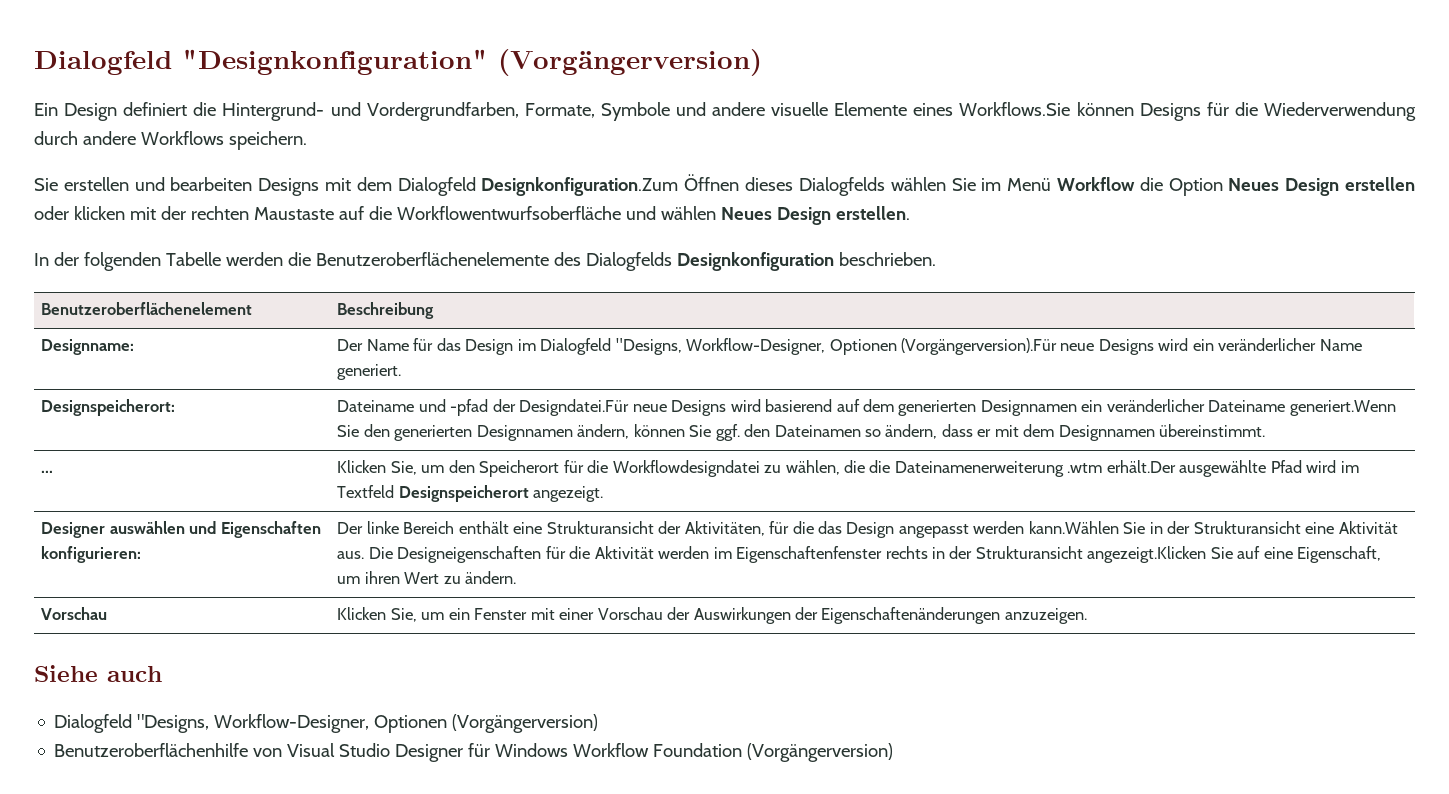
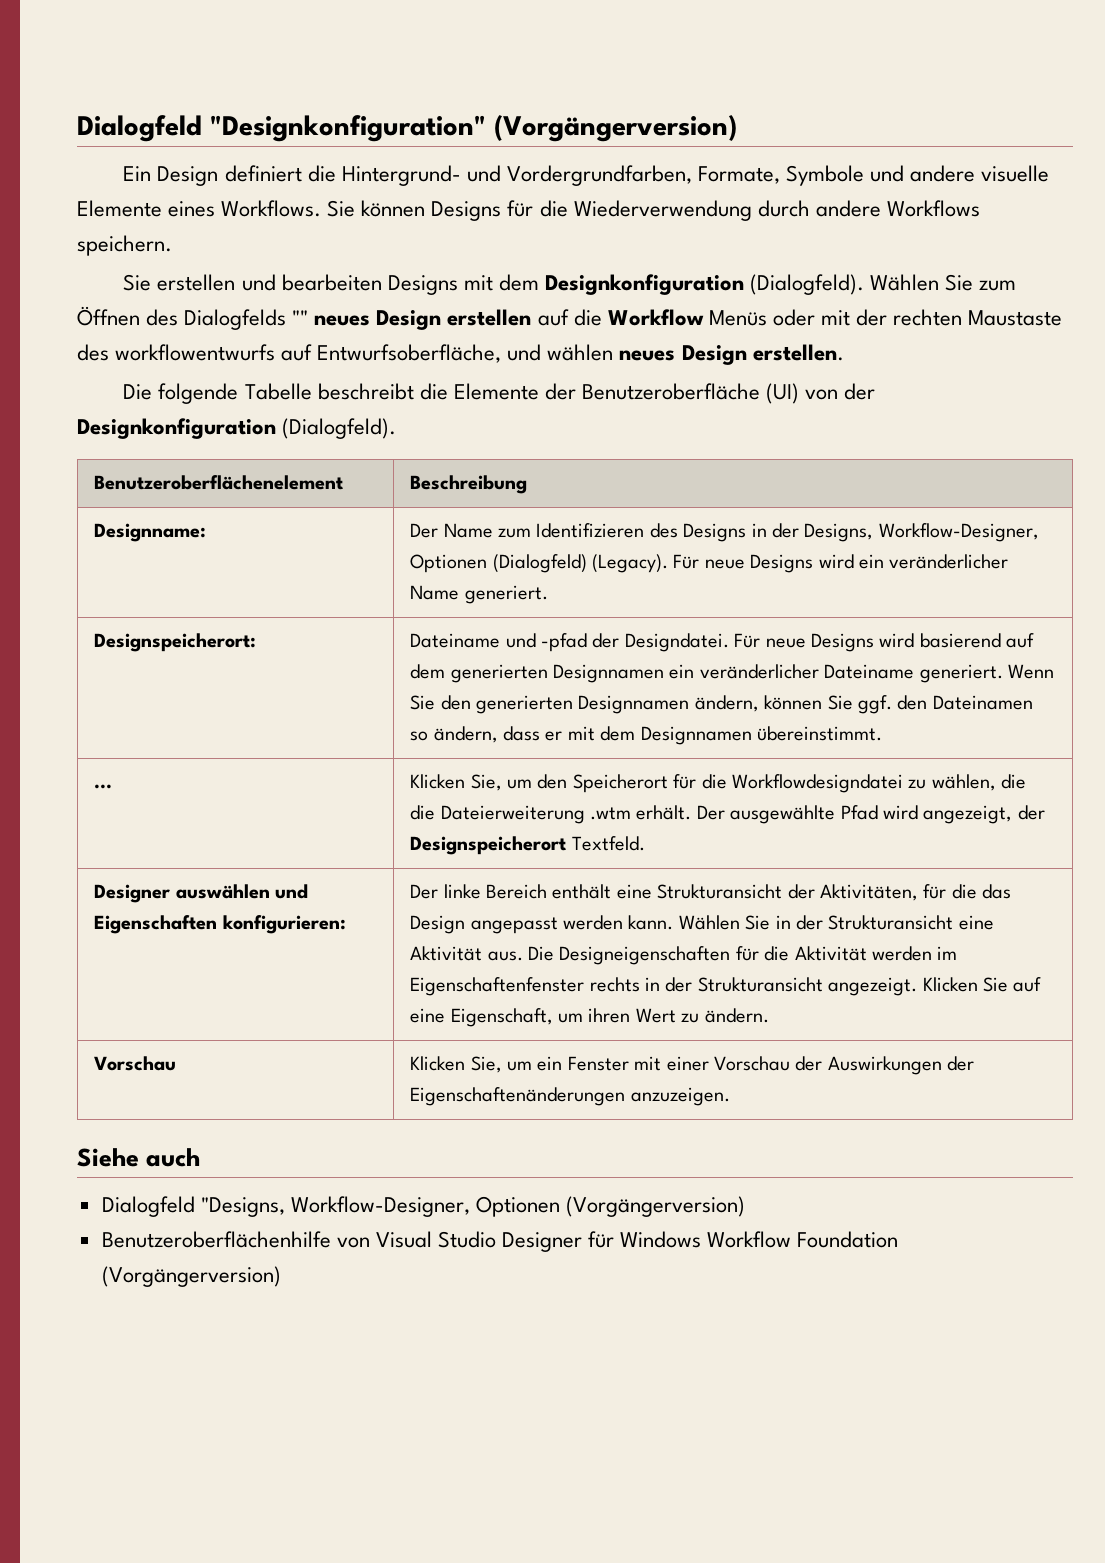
[959,102,1071,116] Workflows.Sie -> [221,200,356,217] Workflows. Sie
[397,174,1416,196] [34,206,621,220] Dialogfeld Designkonfiguration.Zum Öffnen dieses Dialogfelds wählen Sie im Menü Workflow die Option Neues Design erstellen oder klicken mit der rechten Maustaste auf die Workflowentwurfsoberfläche -> [544,274,1017,295] [77,306,1063,330] [77,344,502,363] Designkonfiguration (Dialogfeld). Wählen Sie zum Öffnen des Dialogfelds "" neues Design erstellen auf die Workflow Menüs oder mit der rechten Maustaste des workflowentwurfs auf Entwurfsoberfläche,
[720,207,772,220] Neues -> [619,350,676,361] neues
[34,252,936,271] In der folgenden Tabelle werden die Benutzeroberflächenelemente des Dialogfelds Designkonfiguration beschrieben. -> [123,383,876,404] [77,418,397,439] Die folgende Tabelle beschreibt die Elemente der Benutzeroberfläche (UI) von der Designkonfiguration (Dialogfeld).
[413,338,1058,355] für das Design im Dialogfeld "Designs, Workflow-Designer, Optionen (Vorgängerversion).Für -> [497,523,1039,542] [410,554,700,573] zum Identifizieren des Designs in der Designs, Workflow-Designer, Optionen (Dialogfeld) (Legacy). Für
[519,399,630,416] Designdatei.Für -> [624,633,761,652] Designdatei. Für
[1289,400,1396,416] generiert.Wenn -> [919,664,1054,683] generiert. Wenn
[894,460,1359,477] [337,485,604,502] Dateinamenerweiterung .wtm erhält.Der ausgewählte Pfad wird im Textfeld Designspeicherort angezeigt. -> [440,805,1045,824] [410,836,645,855] Dateierweiterung .wtm erhält. Der ausgewählte Pfad wird angezeigt, der Designspeicherort Textfeld.
[1028,521,1119,534] kann.Wählen -> [628,915,740,930] kann. Wählen
[1087,546,1207,563] angezeigt.Klicken -> [828,977,978,996] angezeigt. Klicken

